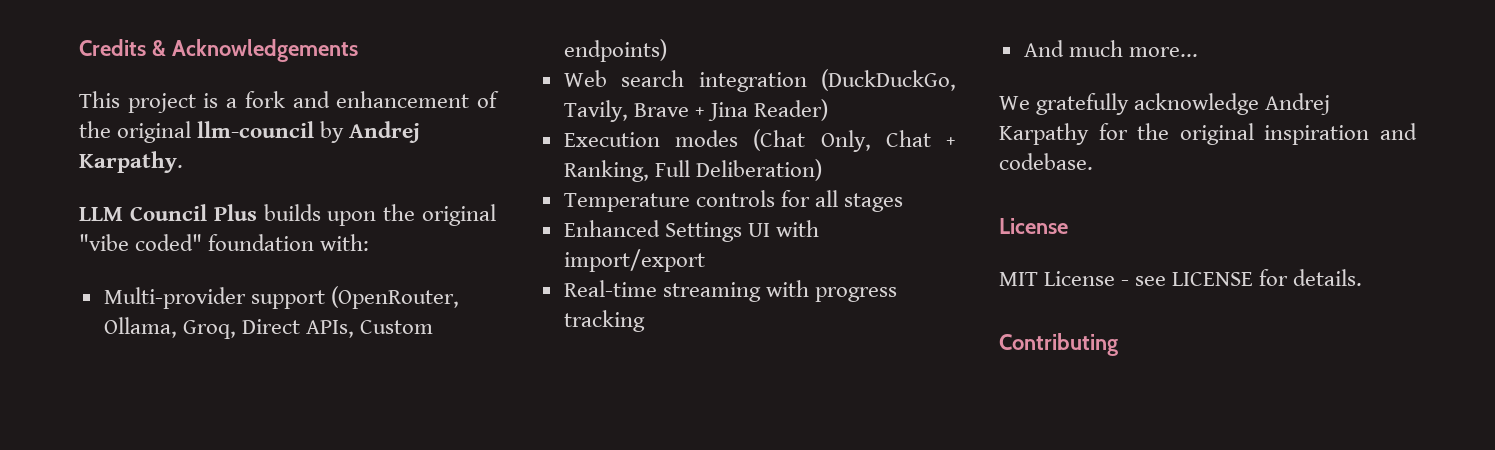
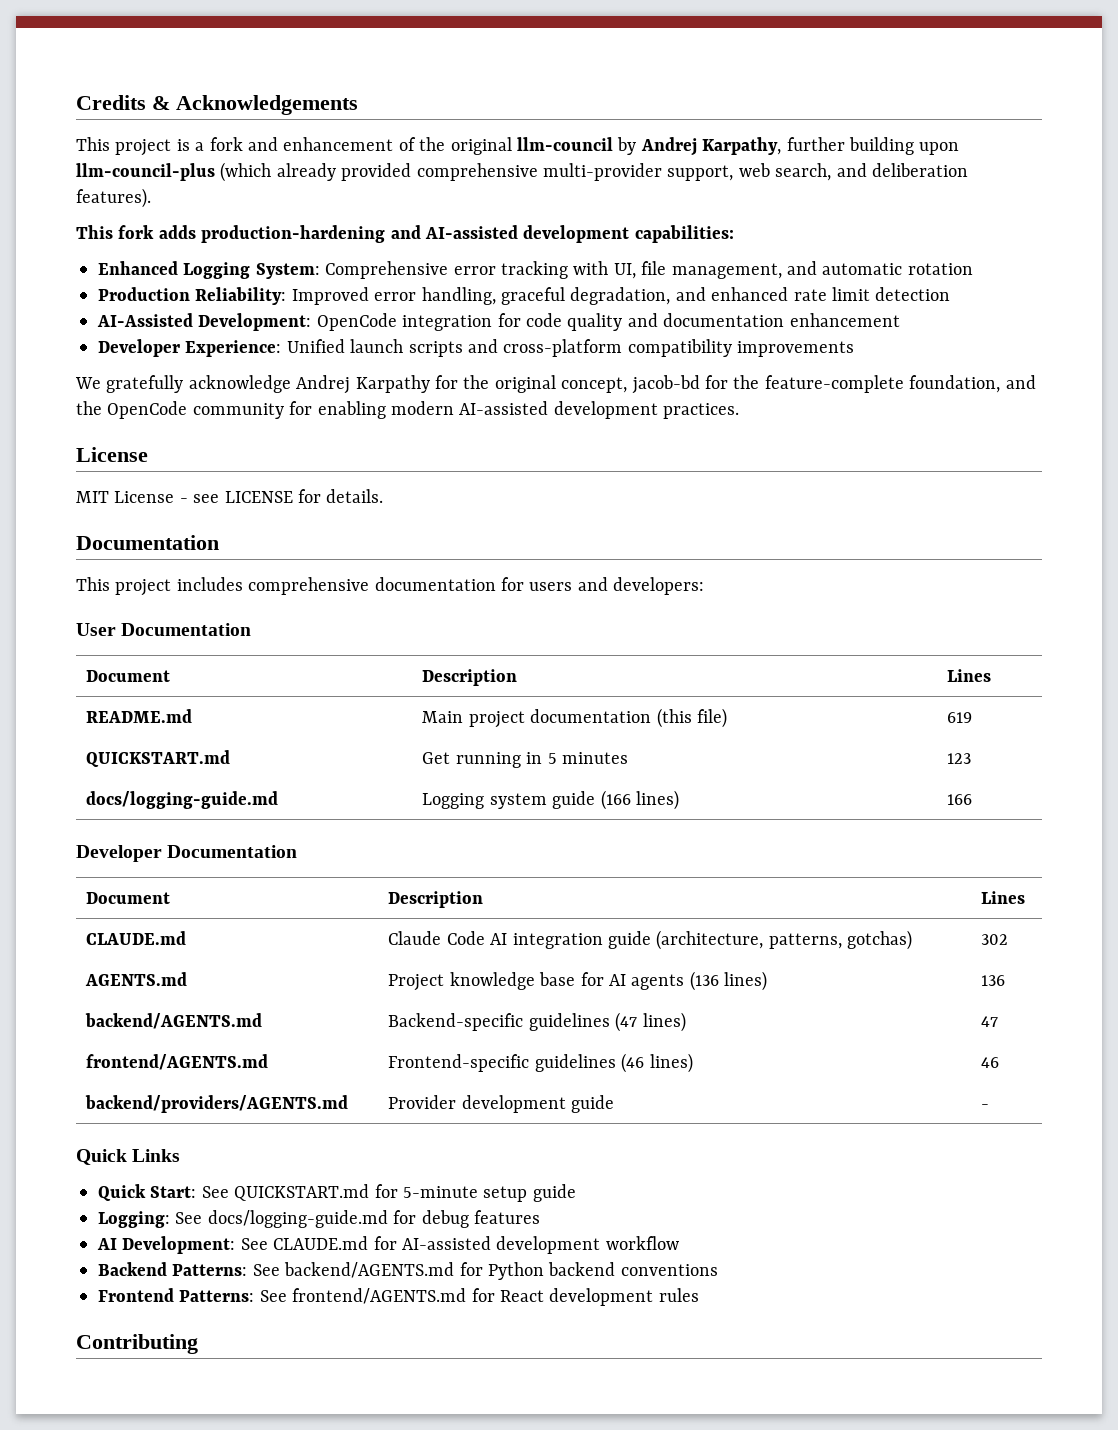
[79,151,183,173] [79,204,496,226] [79,234,370,251] [103,286,459,309] [103,317,434,339] [563,39,667,62] [563,69,956,92] [563,99,829,122] [563,129,956,152] [563,159,822,182] [563,190,904,212] [563,220,819,242] [563,249,705,272] [563,280,897,302] [563,310,645,332] [1023,40,1198,57] Karpathy. // LLM Council Plus builds upon the original "vibe coded" foundation with: // Multi-provider support (OpenRouter, Ollama, Groq, Direct APIs, Custom endpoints) // Web search integration (DuckDuckGo, Tavily, Brave + Jina Reader) // Execution modes (Chat Only, Chat + Ranking, Full Deliberation) // Temperature controls for all stages // Enhanced Settings UI with import/export // Real-time streaming with progress tracking // And much more... -> [702,137,960,155] [76,162,968,182] [76,188,151,208] [76,225,734,243] [98,261,973,279] [98,287,951,305] [97,313,900,331] [98,339,855,357] Karpathy, further building upon llm-council-plus (which already provided comprehensive multi-provider support, web search, and deliberation features). // This fork adds production-hardening and AI-assisted development capabilities: // Enhanced Logging System: Comprehensive error tracking with UI, file management, and automatic rotation // Production Reliability: Improved error handling, graceful degradation, and enhanced rate limit detection // AI-Assisted Development: OpenCode integration for code quality and documentation enhancement // Developer Experience: Unified launch scripts and cross-platform compatibility improvements
[1264,123,1417,145] [999,153,1093,170] inspiration and codebase. -> [561,375,1036,394] [76,401,740,419] concept, jacob-bd for the feature-complete foundation, and the OpenCode community for enabling modern AI-assisted development practices.
(1363, 277) none -> [76,535,219,550] [76,577,705,596] [76,623,252,636] [86,670,171,682] [422,669,518,686] [947,669,992,682] [86,709,193,723] [422,708,727,728] [947,712,973,723] [86,750,231,767] [422,752,628,768] [947,753,972,764] [86,791,279,809] [422,790,679,810] [947,794,973,805] [76,845,298,862] [86,892,171,904] [388,891,484,908] [981,891,1026,904] [86,931,187,945] [388,930,913,950] [981,934,1009,945] [85,972,188,986] [388,971,768,991] [981,975,1006,986] [85,1013,263,1029] [388,1012,686,1032] [981,1016,999,1027] [86,1054,269,1070] [388,1053,693,1073] [981,1057,1000,1068] [85,1095,349,1113] [388,1095,615,1113] [981,1104,990,1109] [76,1149,181,1165] [98,1184,576,1202] [98,1210,540,1228] [97,1236,679,1254] [98,1262,718,1280] [98,1288,699,1306] // Documentation // This project includes comprehensive documentation for users and developers: // User Documentation // Document | Description | Lines // README.md | Main project documentation (this file) | 619 // QUICKSTART.md | Get running in 5 minutes | 123 // docs/logging-guide.md | Logging system guide (166 lines) | 166 // Developer Documentation // Document | Description | Lines // CLAUDE.md | Claude Code AI integration guide (architecture, patterns, gotchas) | 302 // AGENTS.md | Project knowledge base for AI agents (136 lines) | 136 // backend/AGENTS.md | Backend-specific guidelines (47 lines) | 47 // frontend/AGENTS.md | Frontend-specific guidelines (46 lines) | 46 // backend/providers/AGENTS.md | Provider development guide | - // Quick Links // Quick Start: See QUICKSTART.md for 5-minute setup guide // Logging: See docs/logging-guide.md for debug features // AI Development: See CLAUDE.md for AI-assisted development workflow // Backend Patterns: See backend/AGENTS.md for Python backend conventions // Frontend Patterns: See frontend/AGENTS.md for React development rules

